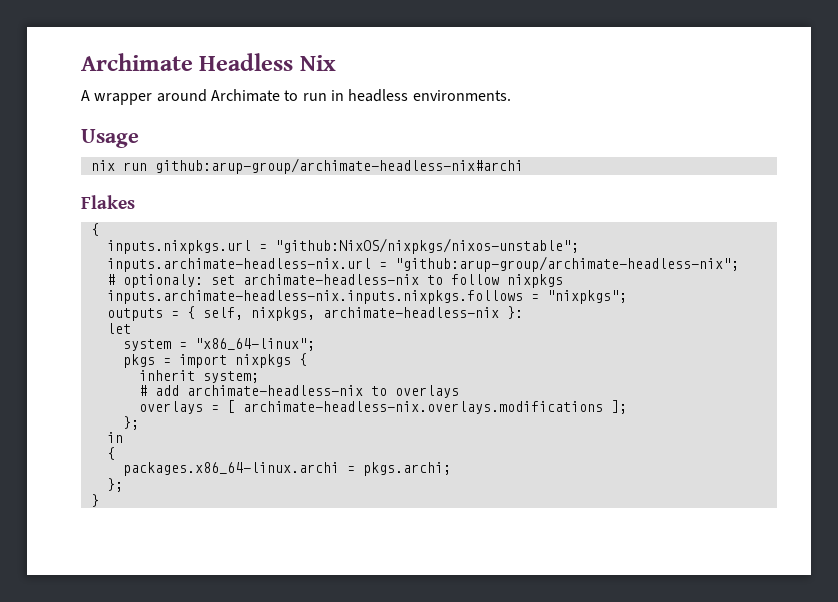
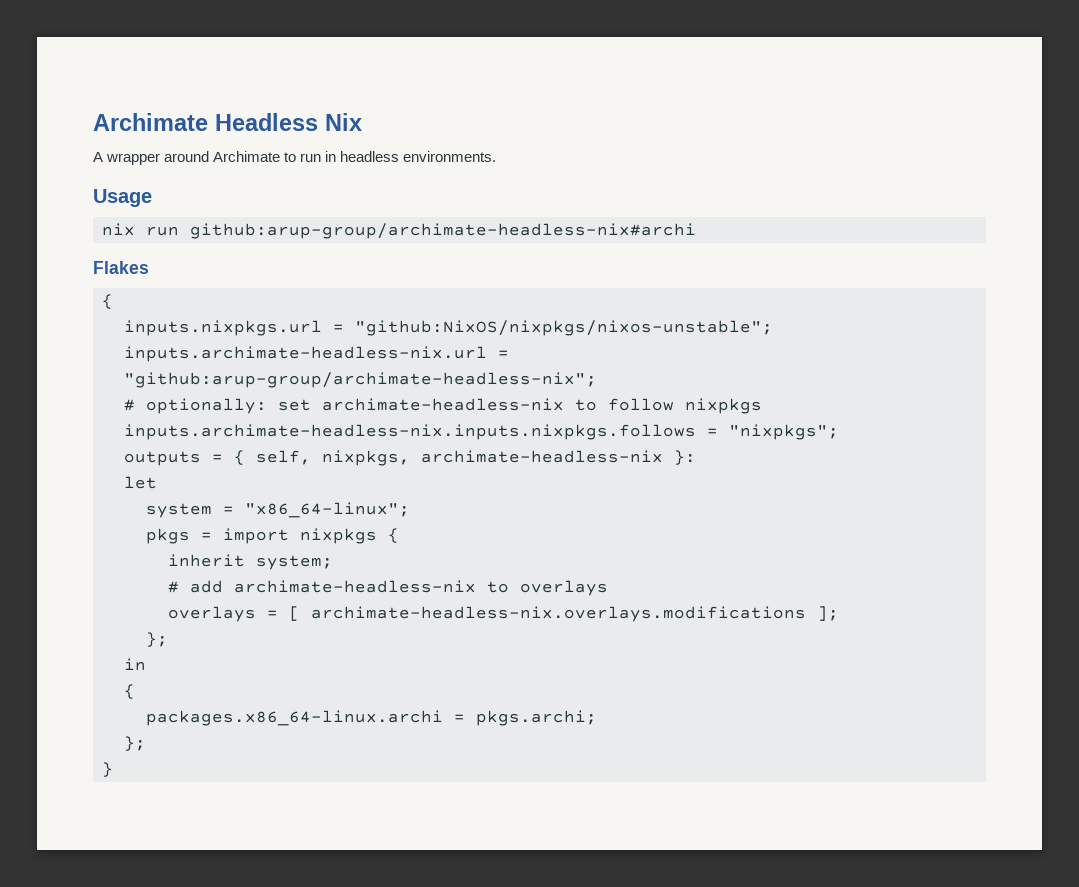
[122,274,203,288] optionaly: -> [146,398,267,414] optionally:

